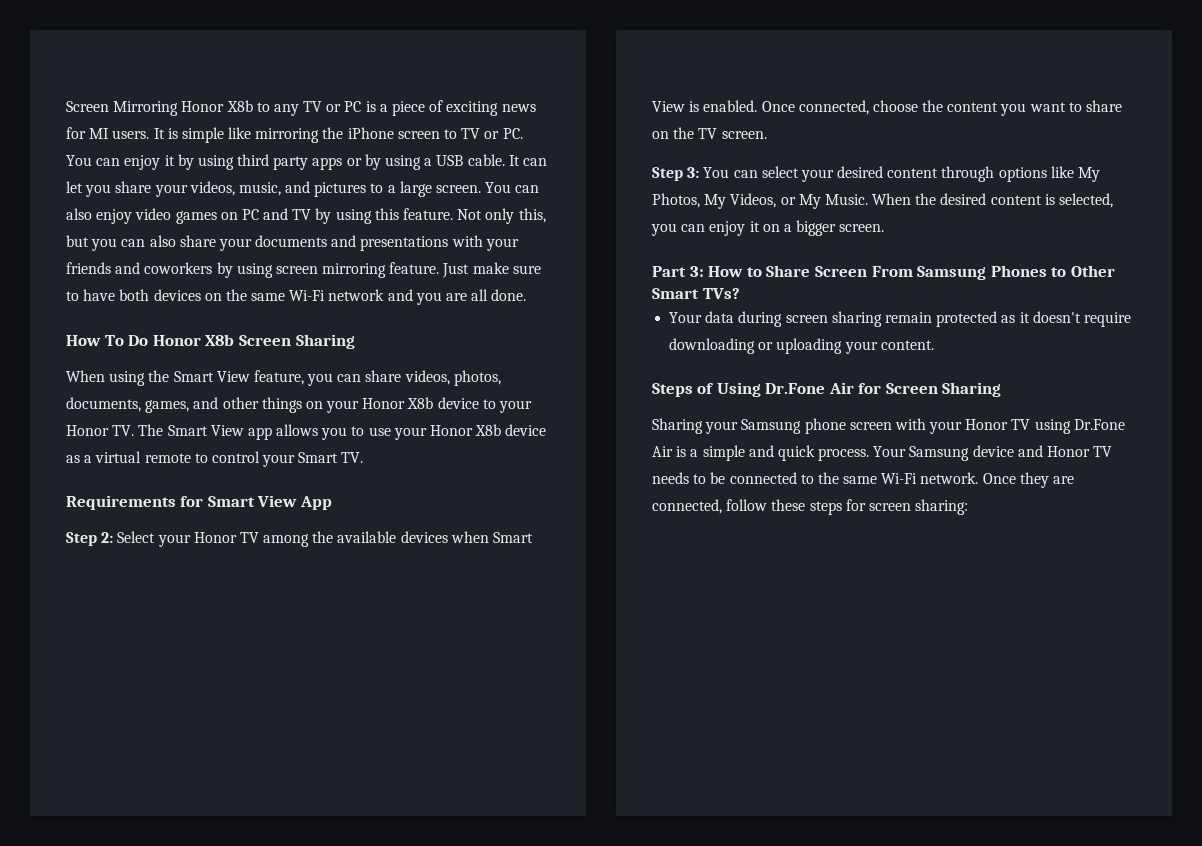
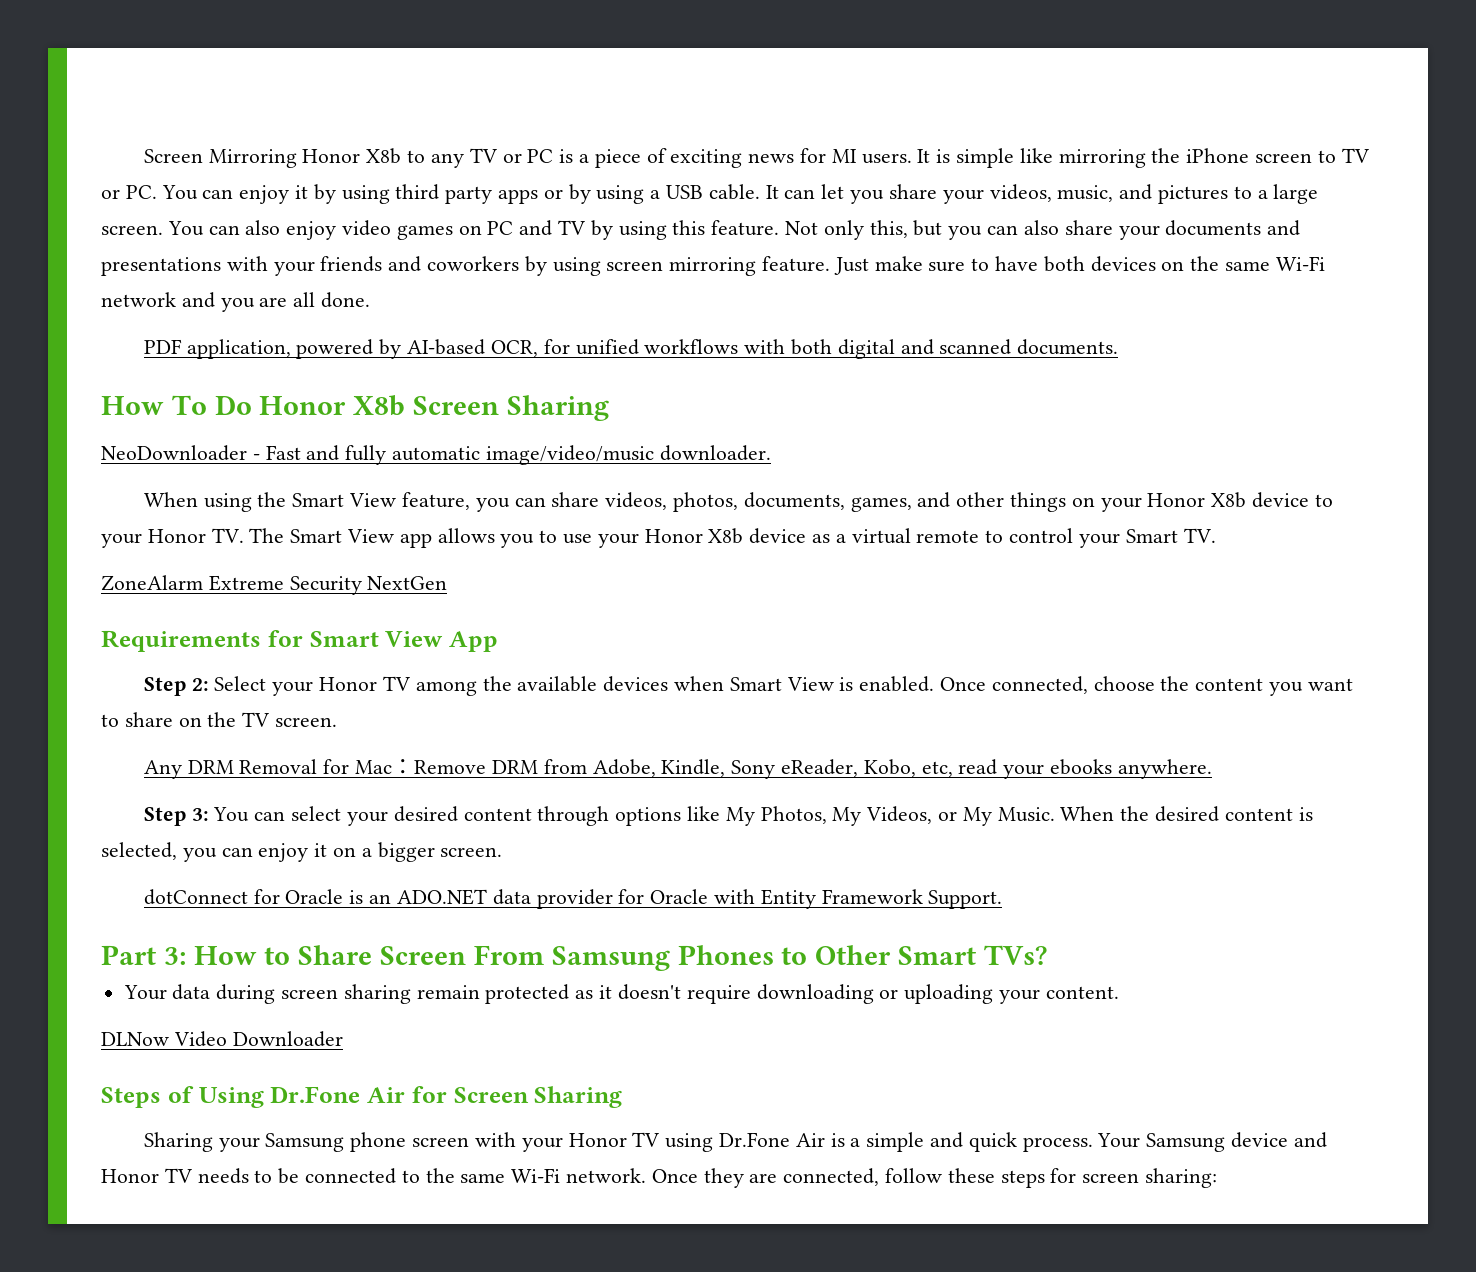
(527, 295) none -> [143,339,1119,359] // PDF application, powered by AI-based OCR, for unified workflows with both digital and scanned documents.
(355, 341) none -> [101,445,771,465] // NeoDownloader - Fast and fully automatic image/video/music downloader.
(364, 457) none -> [101,575,448,595] // ZoneAlarm Extreme Security NextGen
(767, 135) none -> [143,759,1212,779] // Any DRM Removal for Mac：Remove DRM from Adobe, Kindle, Sony eReader, Kobo, etc, read your ebooks anywhere.
(885, 228) none -> [143,889,1003,909] // dotConnect for Oracle is an ADO.NET data provider for Oracle with Entity Framework Support.
(934, 345) none -> [101,1031,343,1047] // DLNow Video Downloader

